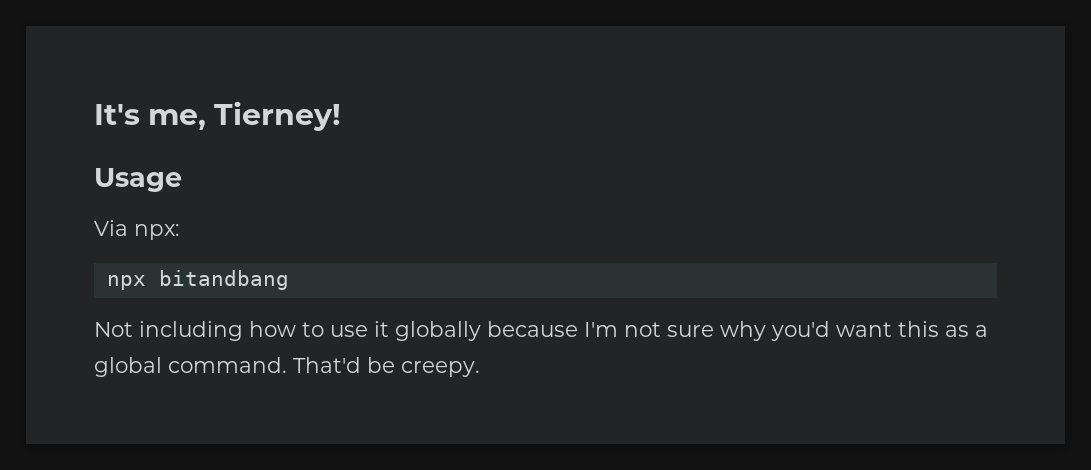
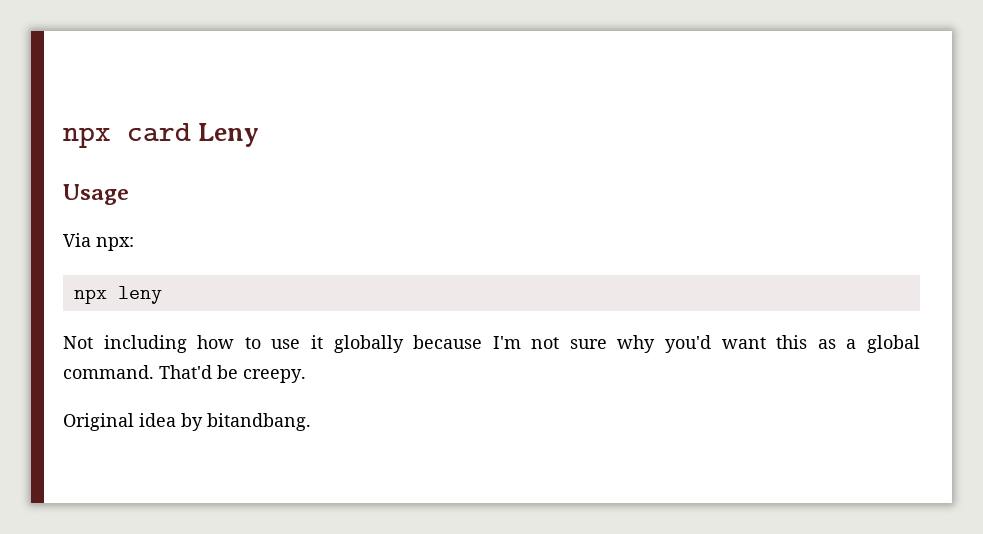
[94,101,342,131] It's me, Tierney! -> [63,123,260,148] npx card Leny
[158,270,289,290] bitandbang -> [117,286,162,304] leny
(480, 369) none -> [63,413,311,431] // Original idea by bitandbang.

